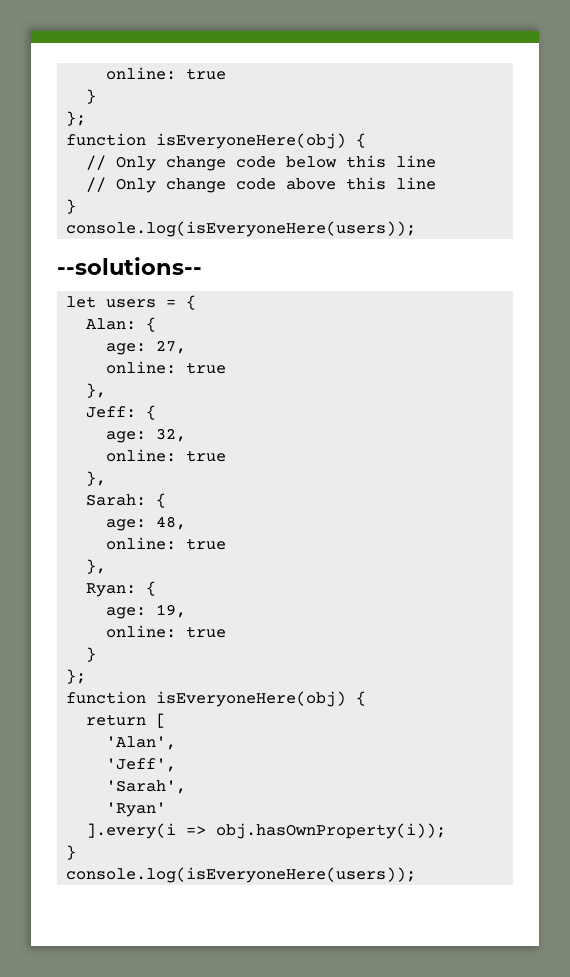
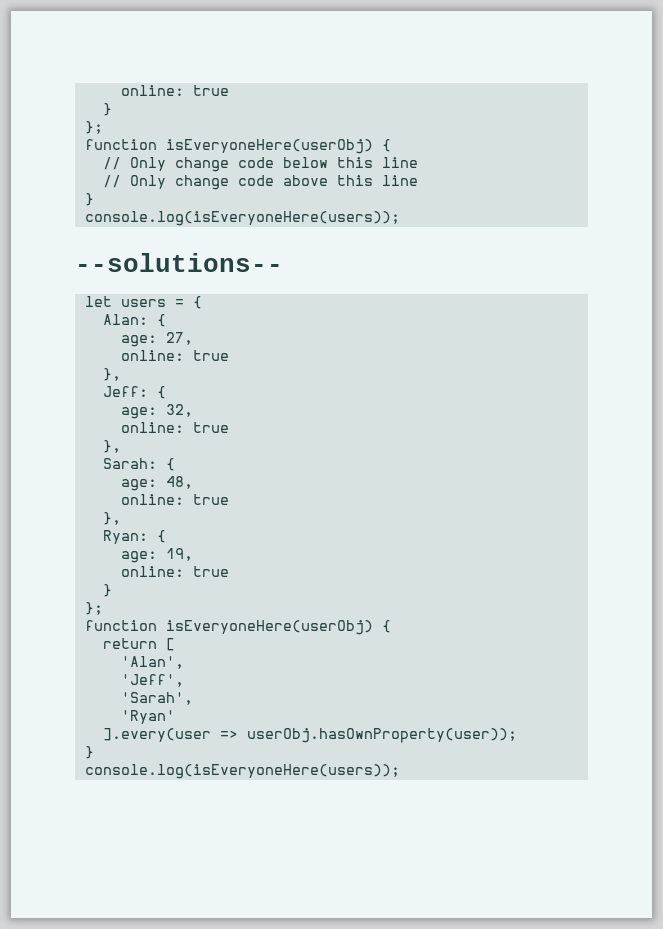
[105,67,226,80] [85,89,96,104] [65,111,86,126] [65,133,346,149] online: true // } // }; // function isEveryoneHere(obj) -> [120,85,229,96] [102,103,112,116] [84,121,103,134] [84,139,373,154] online: true // } // }; // function isEveryoneHere(userObj)
[155,691,346,707] isEveryoneHere(obj) -> [165,620,373,635] isEveryoneHere(userObj)
[85,823,446,839] ].every(i => obj.hasOwnProperty(i)); -> [102,728,517,743] ].every(user => userObj.hasOwnProperty(user));

